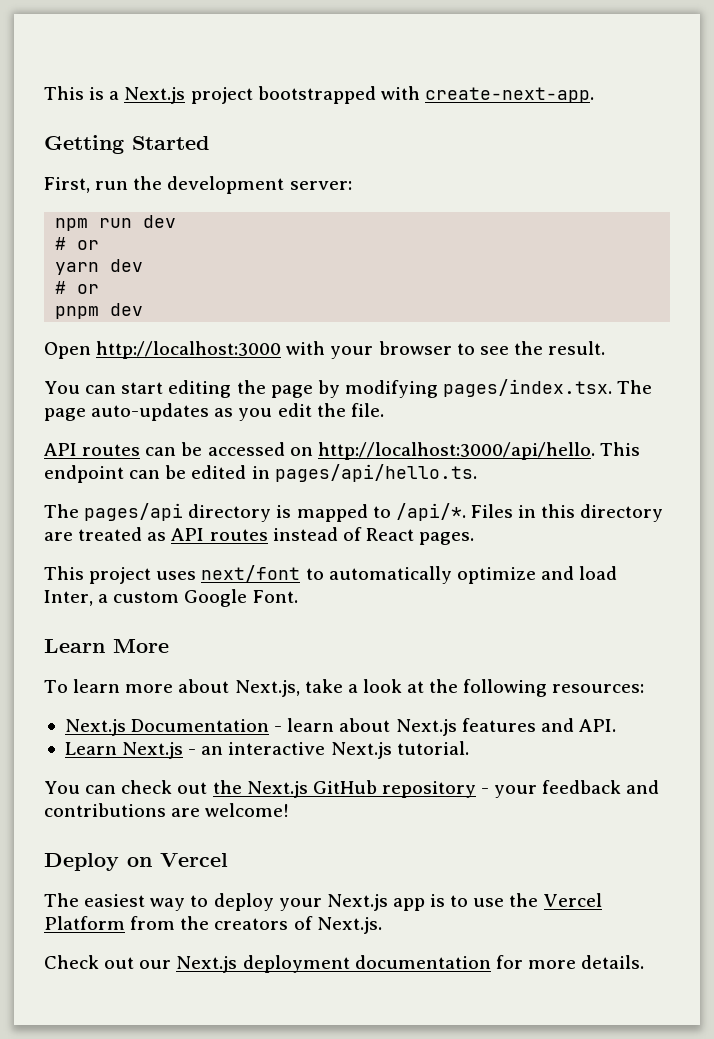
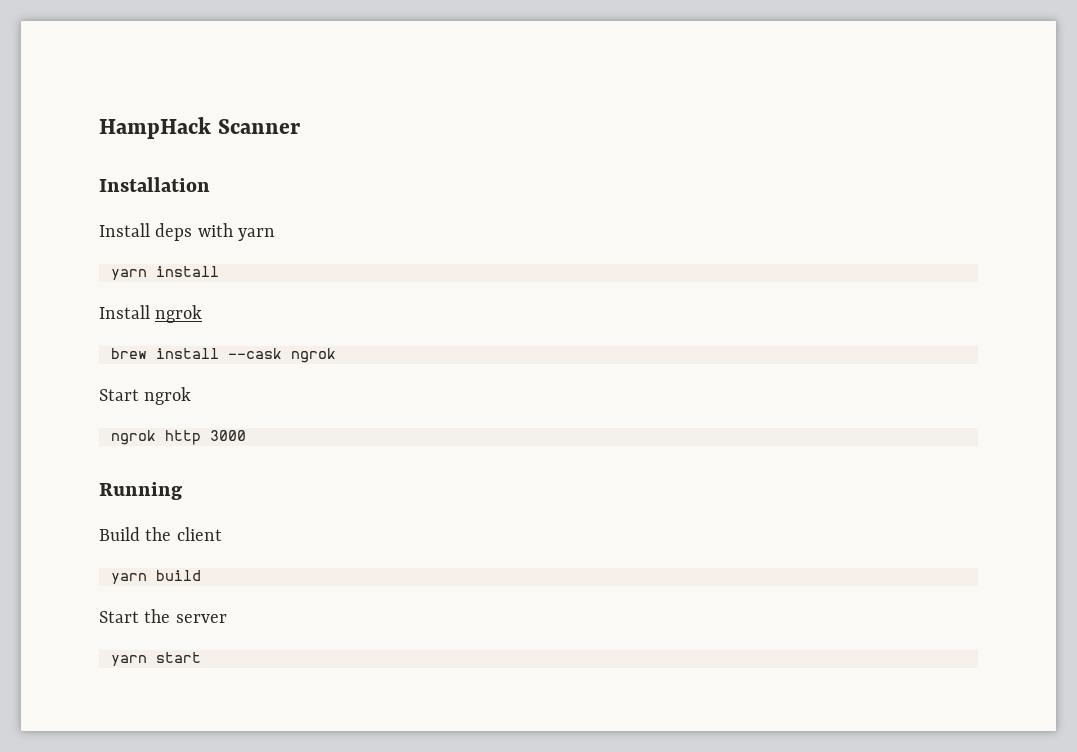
[44,86,594,104] [44,135,209,154] [44,176,352,194] [55,215,177,231] [55,237,100,250] [55,259,144,275] [55,281,100,294] [55,303,144,319] [44,341,606,359] [44,379,653,398] [44,403,384,421] [44,442,640,460] [44,464,477,483] [44,503,664,522] [44,527,475,545] [44,565,618,584] [44,589,298,607] [44,639,169,653] [44,679,645,697] [64,718,616,736] [64,741,469,759] [44,780,660,798] [44,803,290,817] [44,853,228,871] [44,893,602,911] [44,916,382,934] [44,955,645,973] This is a Next.js project bootstrapped with create-next-app. // Getting Started // First, run the development server: // npm run dev // # or // yarn dev // # or // pnpm dev // Open http://localhost:3000 with your browser to see the result. // You can start editing the page by modifying pages/index.tsx. The page auto-updates as you edit the file. // API routes can be accessed on http://localhost:3000/api/hello. This endpoint can be edited in pages/api/hello.ts. // The pages/api directory is mapped to /api/*. Files in this directory are treated as API routes instead of React pages. // This project uses next/font to automatically optimize and load Inter, a custom Google Font. // Learn More // To learn more about Next.js, take a look at the following resources: // Next.js Documentation - learn about Next.js features and API. // Learn Next.js - an interactive Next.js tutorial. // You can check out the Next.js GitHub repository - your feedback and contributions are welcome! // Deploy on Vercel // The easiest way to deploy your Next.js app is to use the Vercel Platform from the creators of Next.js. // Check out our Next.js deployment documentation for more details. -> [99,117,300,139] [99,177,210,192] [99,223,275,241] [110,266,219,280] [99,305,203,323] [110,348,336,363] [99,387,192,405] [110,430,246,445] [99,482,182,500] [99,527,222,541] [110,570,201,584] [99,609,227,623] [110,652,201,666] HampHack Scanner // Installation // Install deps with yarn // yarn install // Install ngrok // brew install --cask ngrok // Start ngrok // ngrok http 3000 // Running // Build the client // yarn build // Start the server // yarn start

